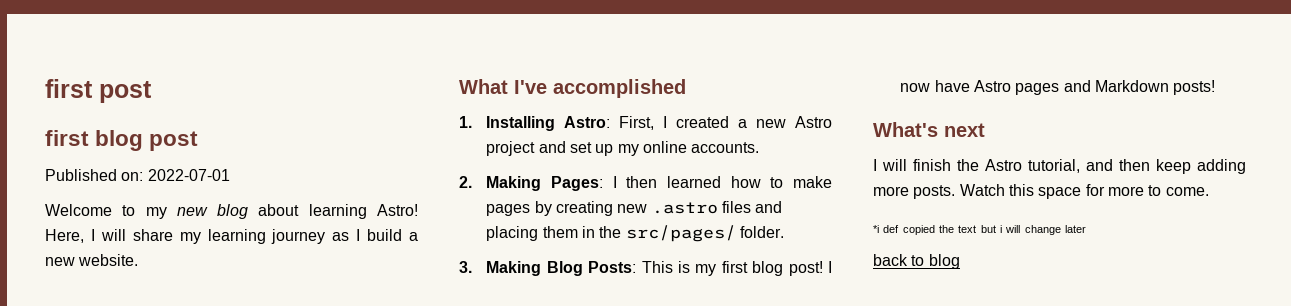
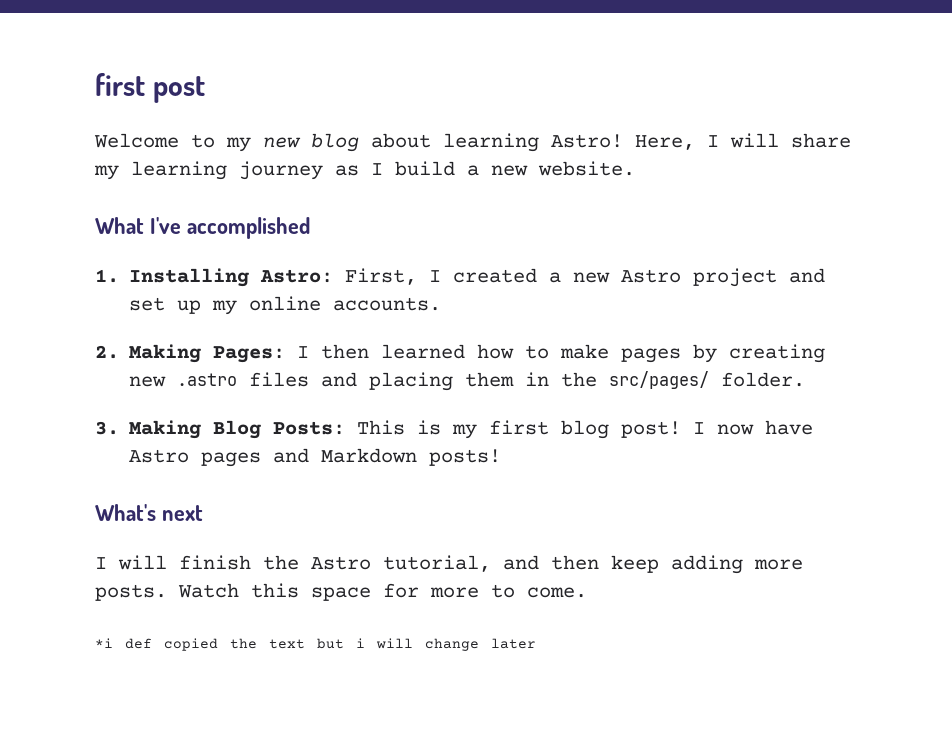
[45,130,199,151] [45,169,230,181] // first blog post // Published on: 2022-07-01 -> (205, 89) none
[873,254,960,269] // back to blog -> (536, 643) none

